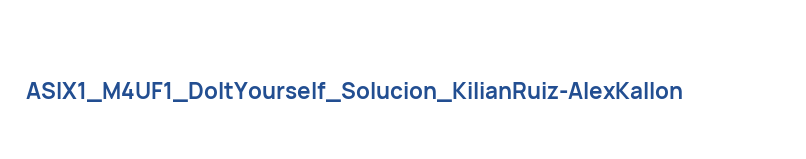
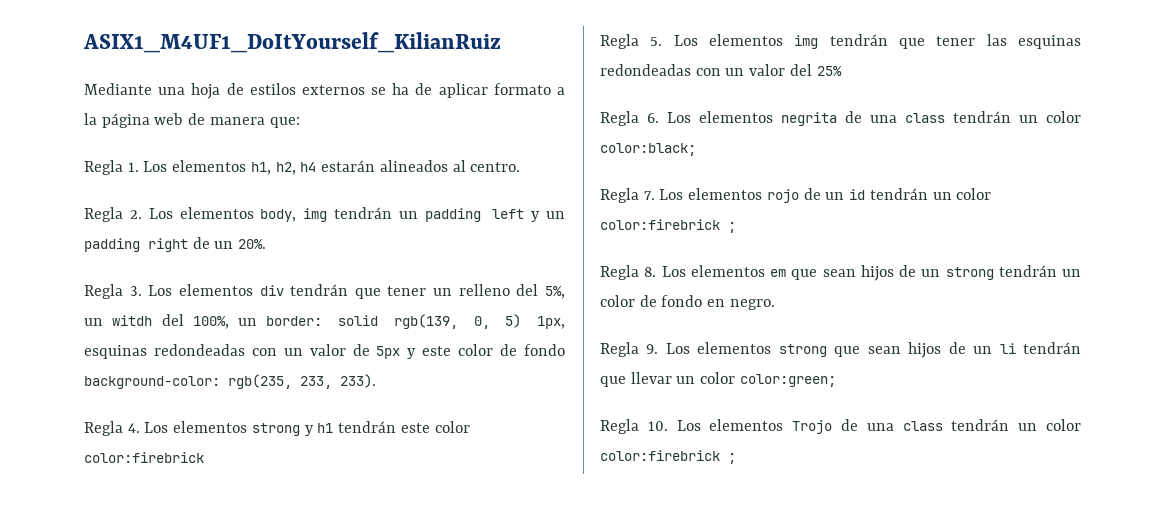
[26,82,683,102] ASIX1_M4UF1_DoItYourself_Solucion_KilianRuiz-AlexKallon -> [83,32,501,53] [84,83,565,99] [84,113,300,128] [84,160,521,175] [84,207,565,222] [84,237,267,252] [84,284,565,299] [84,314,566,329] [84,344,566,359] [84,374,376,389] [84,421,470,436] [84,452,204,463] [600,34,1081,49] [600,64,842,76] [600,111,1081,126] [600,143,696,156] [600,188,992,203] [600,219,736,233] [600,265,1081,281] [600,295,775,310] [600,342,1081,358] [600,372,836,387] [600,419,1081,434] [600,450,736,464] ASIX1_M4UF1_DoItYourself_KilianRuiz // Mediante una hoja de estilos externos se ha de aplicar formato a la página web de manera que: // Regla 1. Los elementos h1, h2, h4 estarán alineados al centro. // Regla 2. Los elementos body, img tendrán un padding left y un padding right de un 20%. // Regla 3. Los elementos div tendrán que tener un relleno del 5%, un witdh del 100%, un border: solid rgb(139, 0, 5) 1px, esquinas redondeadas con un valor de 5px y este color de fondo background-color: rgb(235, 233, 233). // Regla 4. Los elementos strong y h1 tendrán este color color:firebrick // Regla 5. Los elementos img tendrán que tener las esquinas redondeadas con un valor del 25% // Regla 6. Los elementos negrita de una class tendrán un color color:black; // Regla 7. Los elementos rojo de un id tendrán un color color:firebrick ; // Regla 8. Los elementos em que sean hijos de un strong tendrán un color de fondo en negro. // Regla 9. Los elementos strong que sean hijos de un li tendrán que llevar un color color:green; // Regla 10. Los elementos Trojo de una class tendrán un color color:firebrick ;

